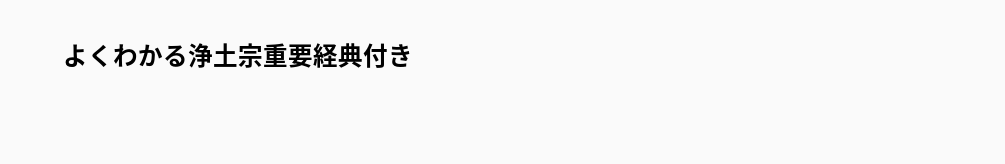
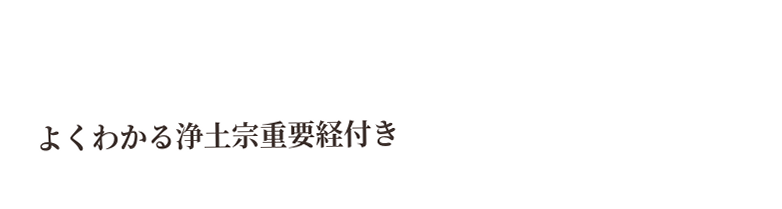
[338,43,363,68] 典 -> (344, 134) none

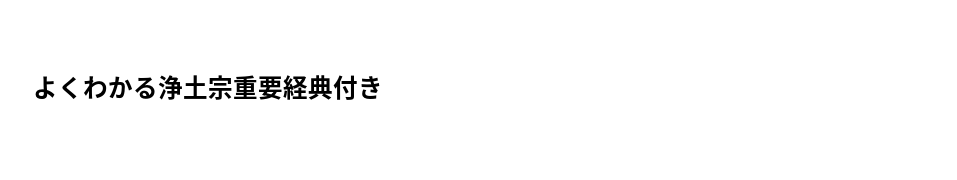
(344, 134) none -> [308,75,333,100] 典

